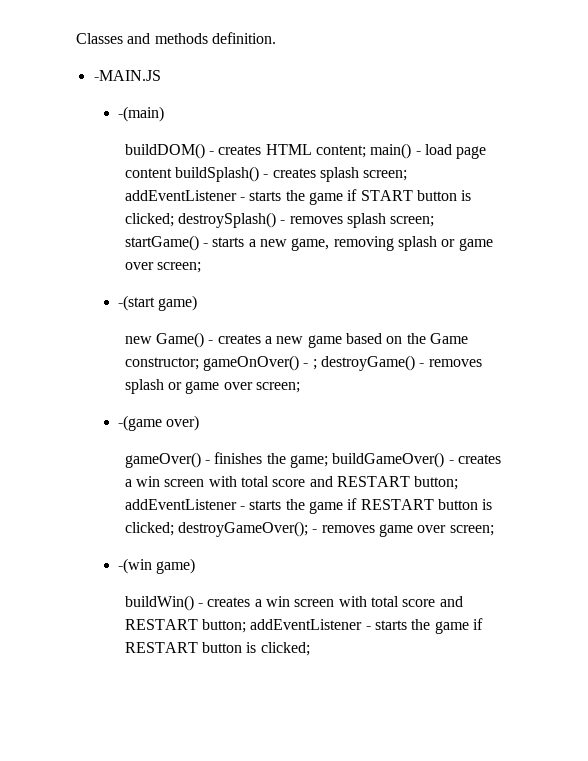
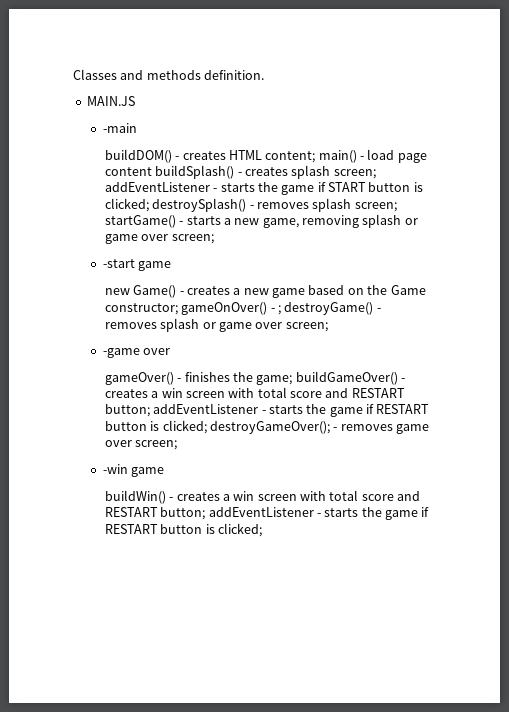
[93,70,161,81] [117,106,164,122] -MAIN.JS // -(main) -> [86,96,135,106] [102,123,137,133] MAIN.JS // -main
[117,295,198,311] -(start game) -> [102,259,172,271] -start game
[117,415,200,431] -(game over) -> [102,348,171,358] -game over
[117,558,196,574] -(win game) -> [102,464,165,477] -win game

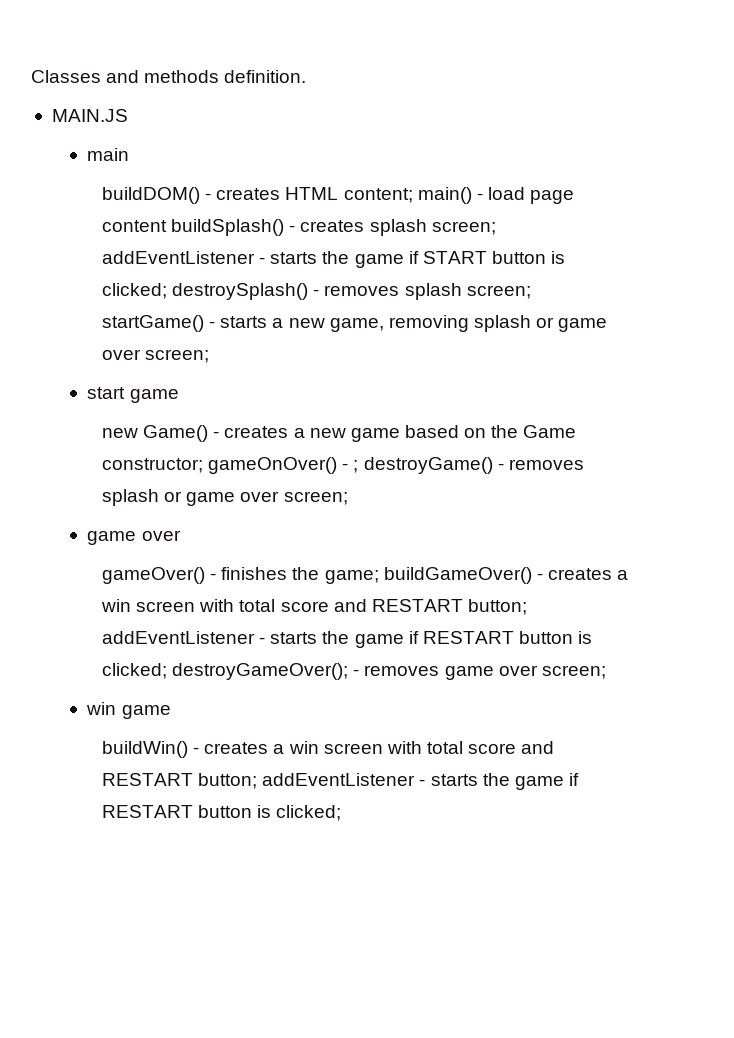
[102,123,137,133] -main -> [87,148,130,161] main
[102,259,135,268] -start -> [87,387,126,399] start
[102,348,140,358] -game -> [87,531,137,545] game
[102,464,128,474] -win -> [86,702,117,715] win

